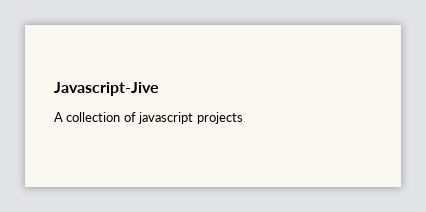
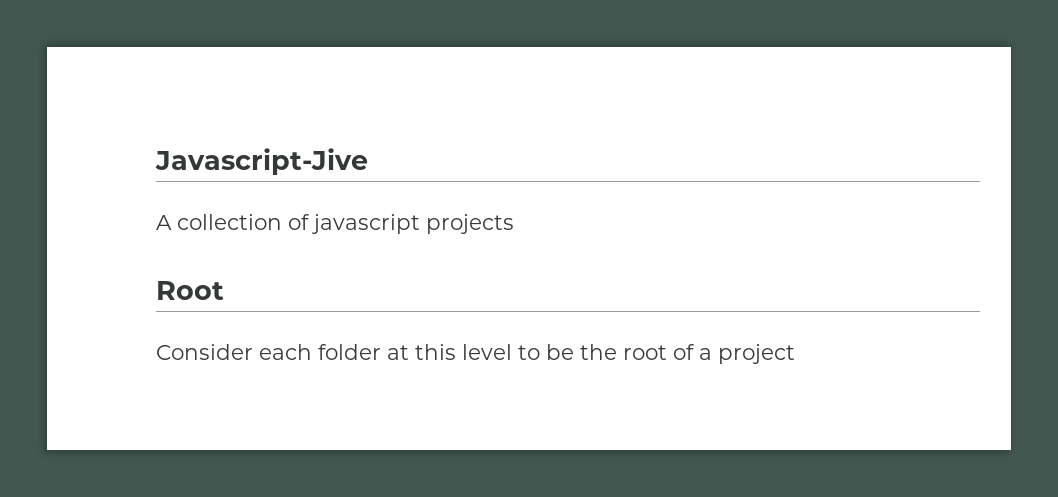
(243, 118) none -> [156,281,224,300] [156,344,795,364] // Root // Consider each folder at this level to be the root of a project

